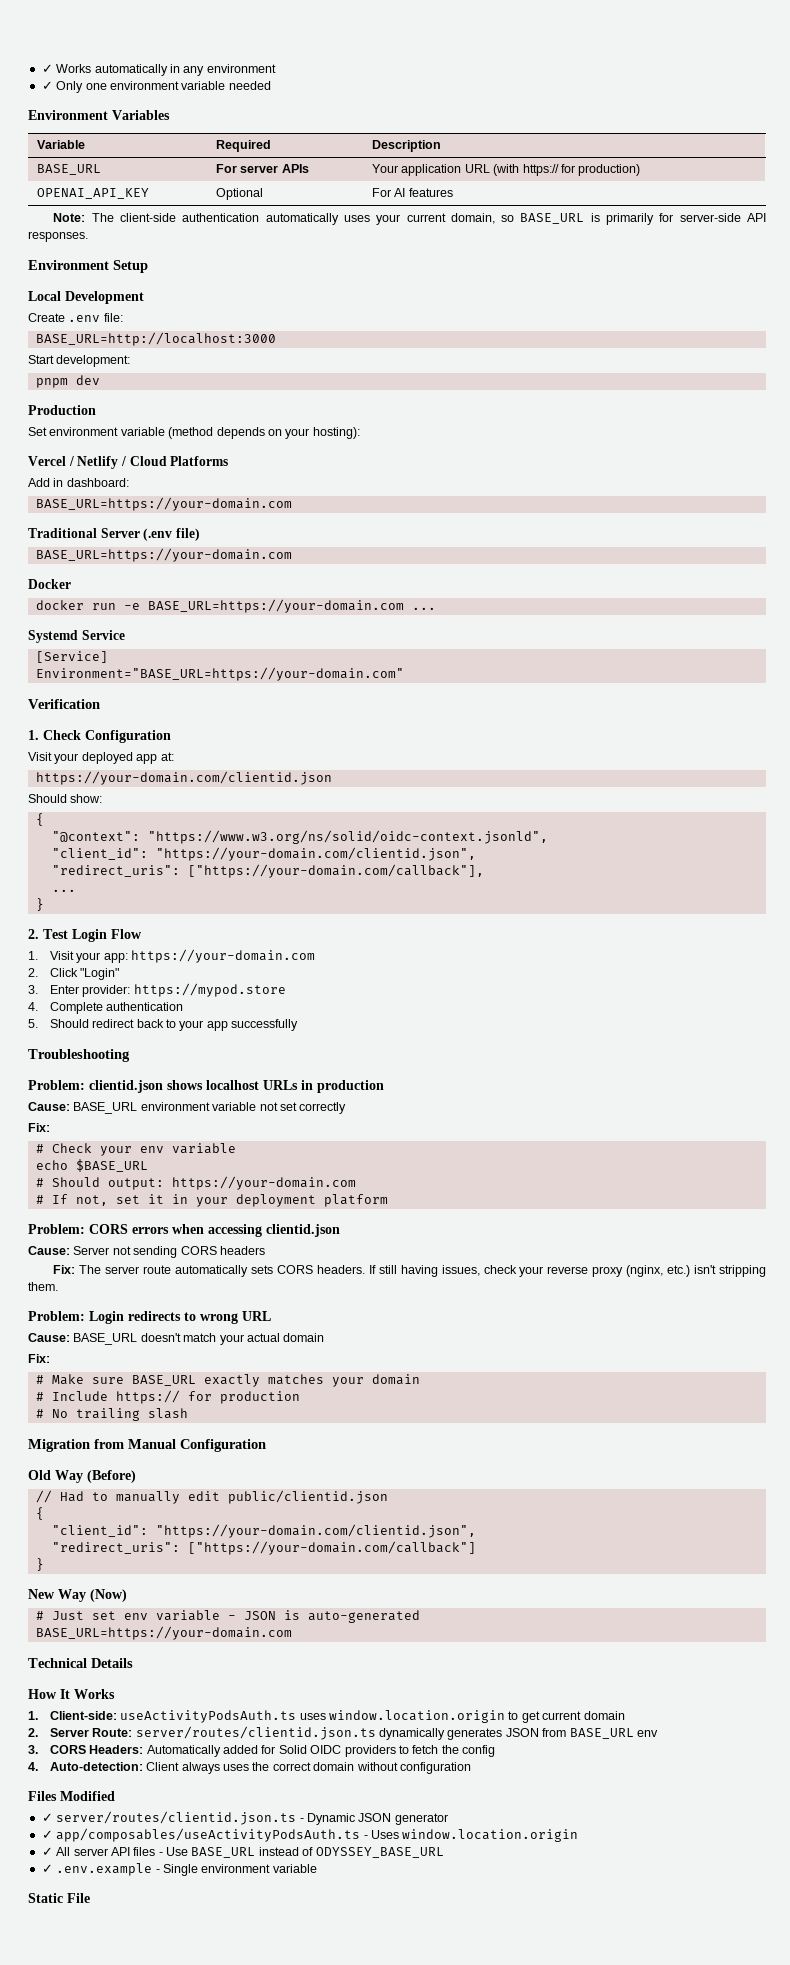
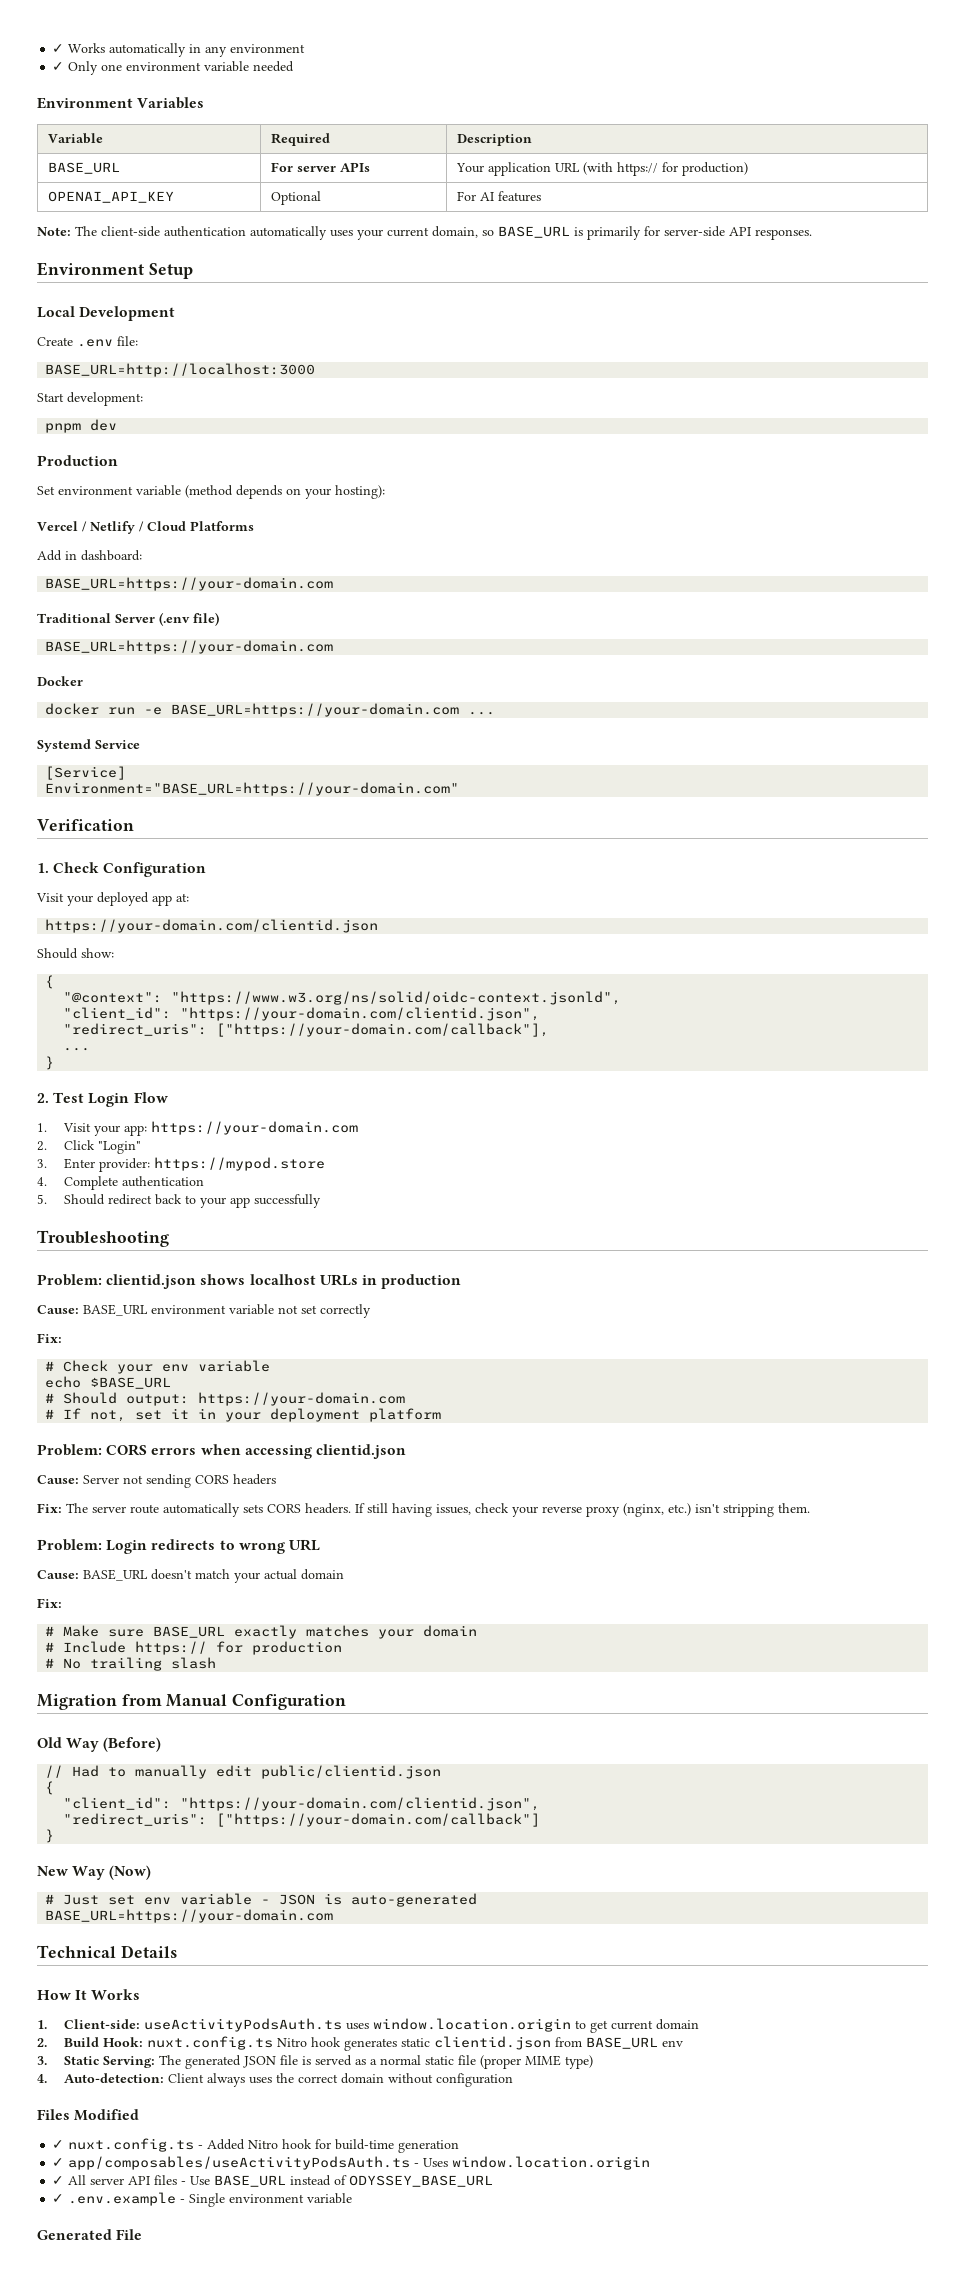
[49,1726,658,1740] [28,1745,496,1757] Server Route: server/routes/clientid.json.ts dynamically generates JSON from BASE_URL env // 3. CORS Headers: Automatically added for Solid OIDC providers to fetch the config -> [63,2036,683,2051] [37,2055,593,2069] Build Hook: nuxt.config.ts Nitro hook generates static clientid.json from BASE_URL env // 3. Static Serving: The generated JSON file is served as a normal static file (proper MIME type)
[56,1811,448,1825] server/routes/clientid.json.ts - Dynamic JSON generator -> [68,2138,460,2153] nuxt.config.ts - Added Nitro hook for build-time generation
[28,1893,63,1903] Static -> [37,2229,112,2240] Generated

